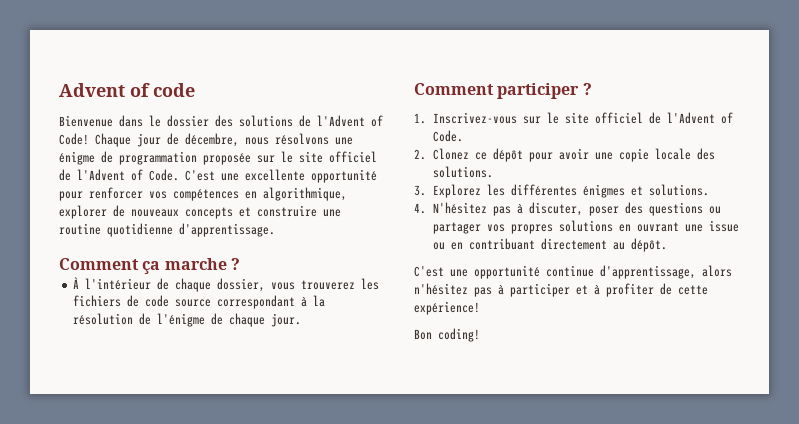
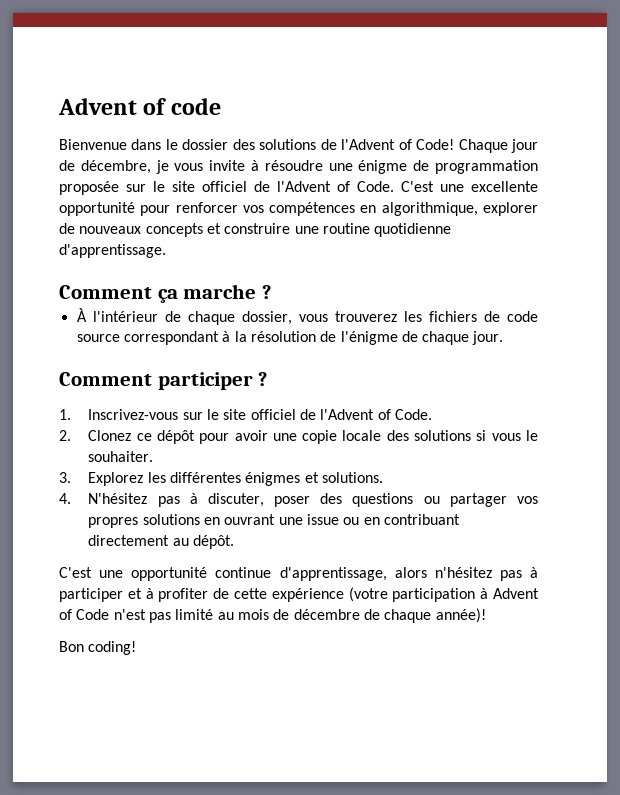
[245,133,329,145] nous résolvons -> [155,160,323,174] je vous invite à résoudre
[432,166,493,178] solutions. -> [414,430,538,441] [88,451,154,462] solutions si vous le souhaiter.
[414,301,480,315] expérience! -> [271,587,539,602] [59,608,486,623] expérience (votre participation à Advent of Code n'est pas limité au mois de décembre de chaque année)!

